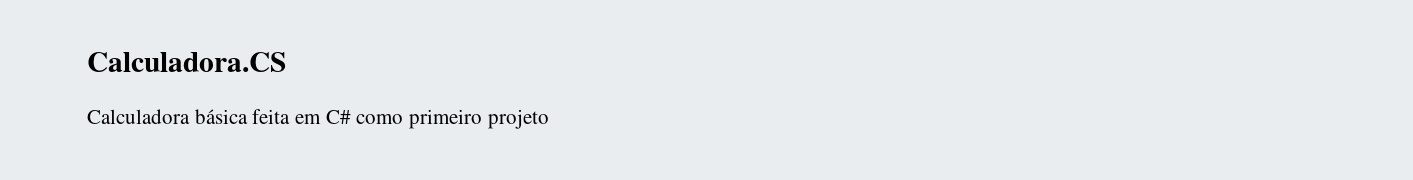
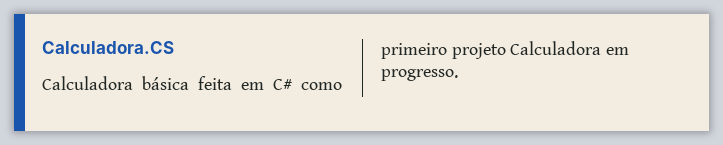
(549, 119) none -> [510,41,630,55] [381,69,458,81] Calculadora em progresso.

